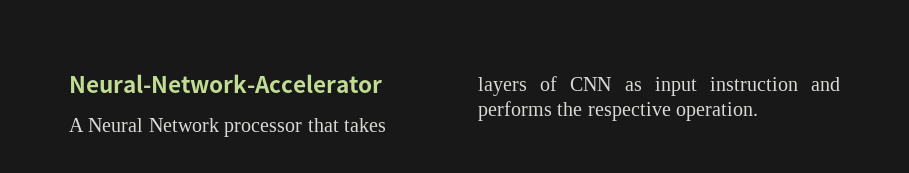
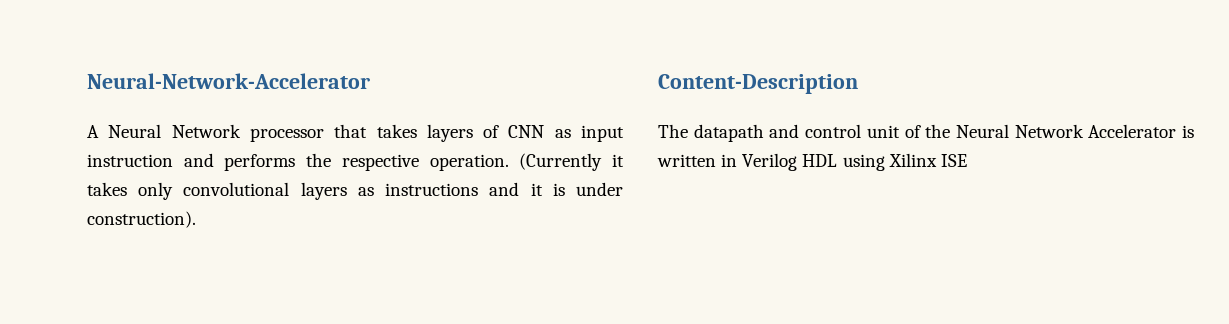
(759, 111) none -> [519,153,624,171] [87,182,623,200] [87,211,196,228] [658,74,858,94] [658,124,1194,142] [657,153,967,171] (Currently it takes only convolutional layers as instructions and it is under construction). // Content-Description // The datapath and control unit of the Neural Network Accelerator is written in Verilog HDL using Xilinx ISE

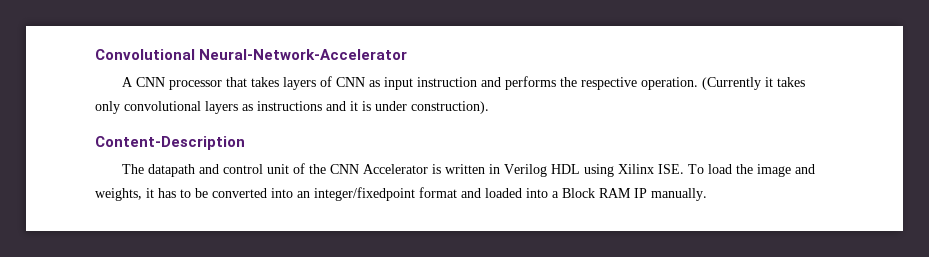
(87, 81) none -> [95,49,195,60] Convolutional
[108,124,241,138] Neural Network -> [136,77,166,87] CNN
[955,124,1084,138] Neural Network -> [330,164,360,174] CNN
[940,154,967,167] ISE -> [658,164,816,177] [95,187,707,201] ISE. To load the image and weights, it has to be converted into an integer/fixedpoint format and loaded into a Block RAM IP manually.

